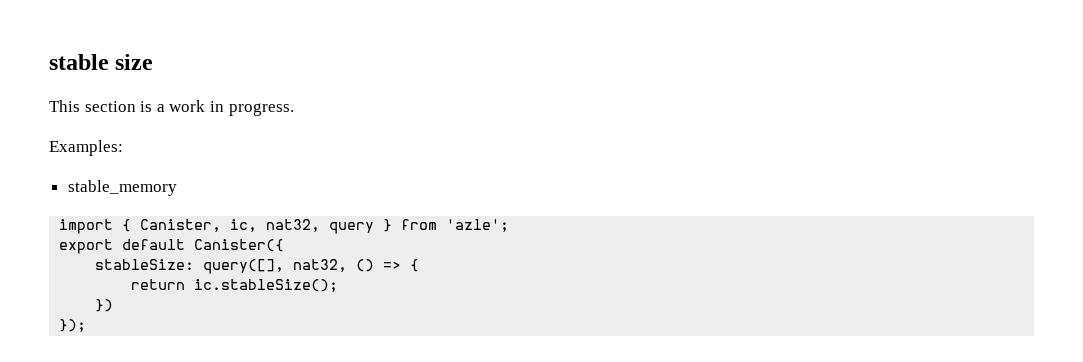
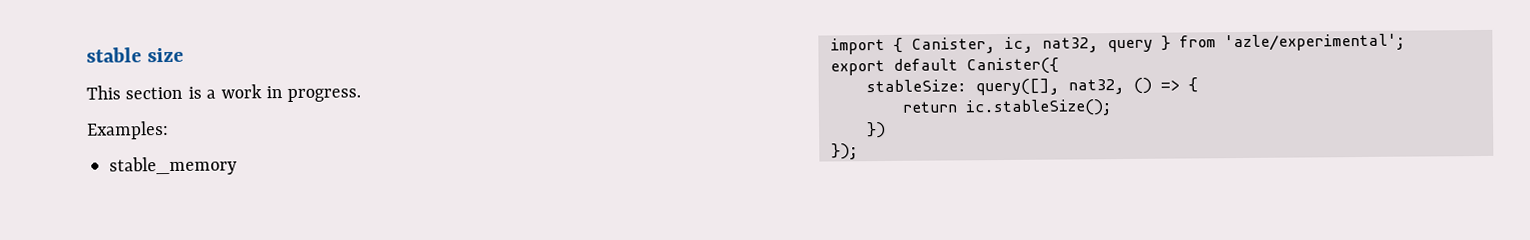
[446,219,510,232] 'azle'; -> [1224,33,1406,52] 'azle/experimental';

